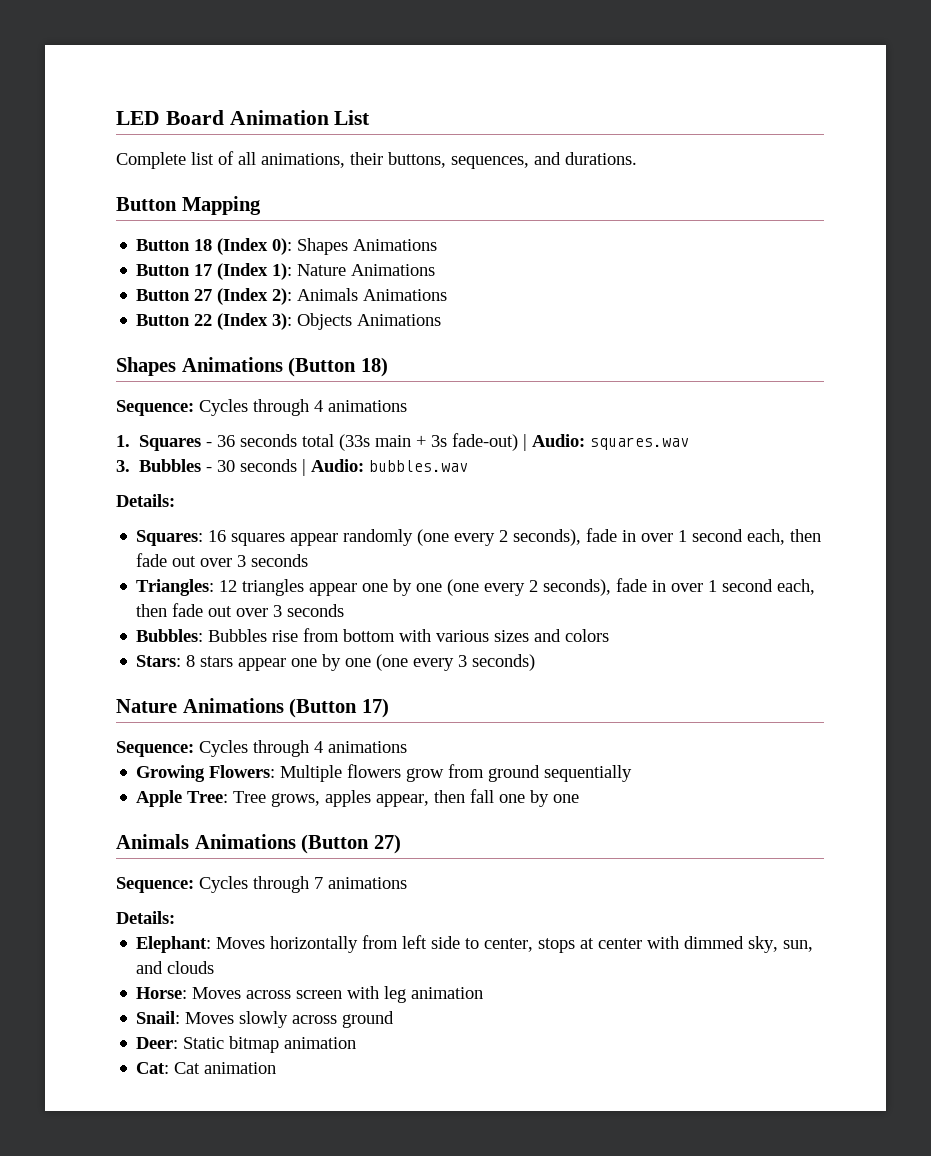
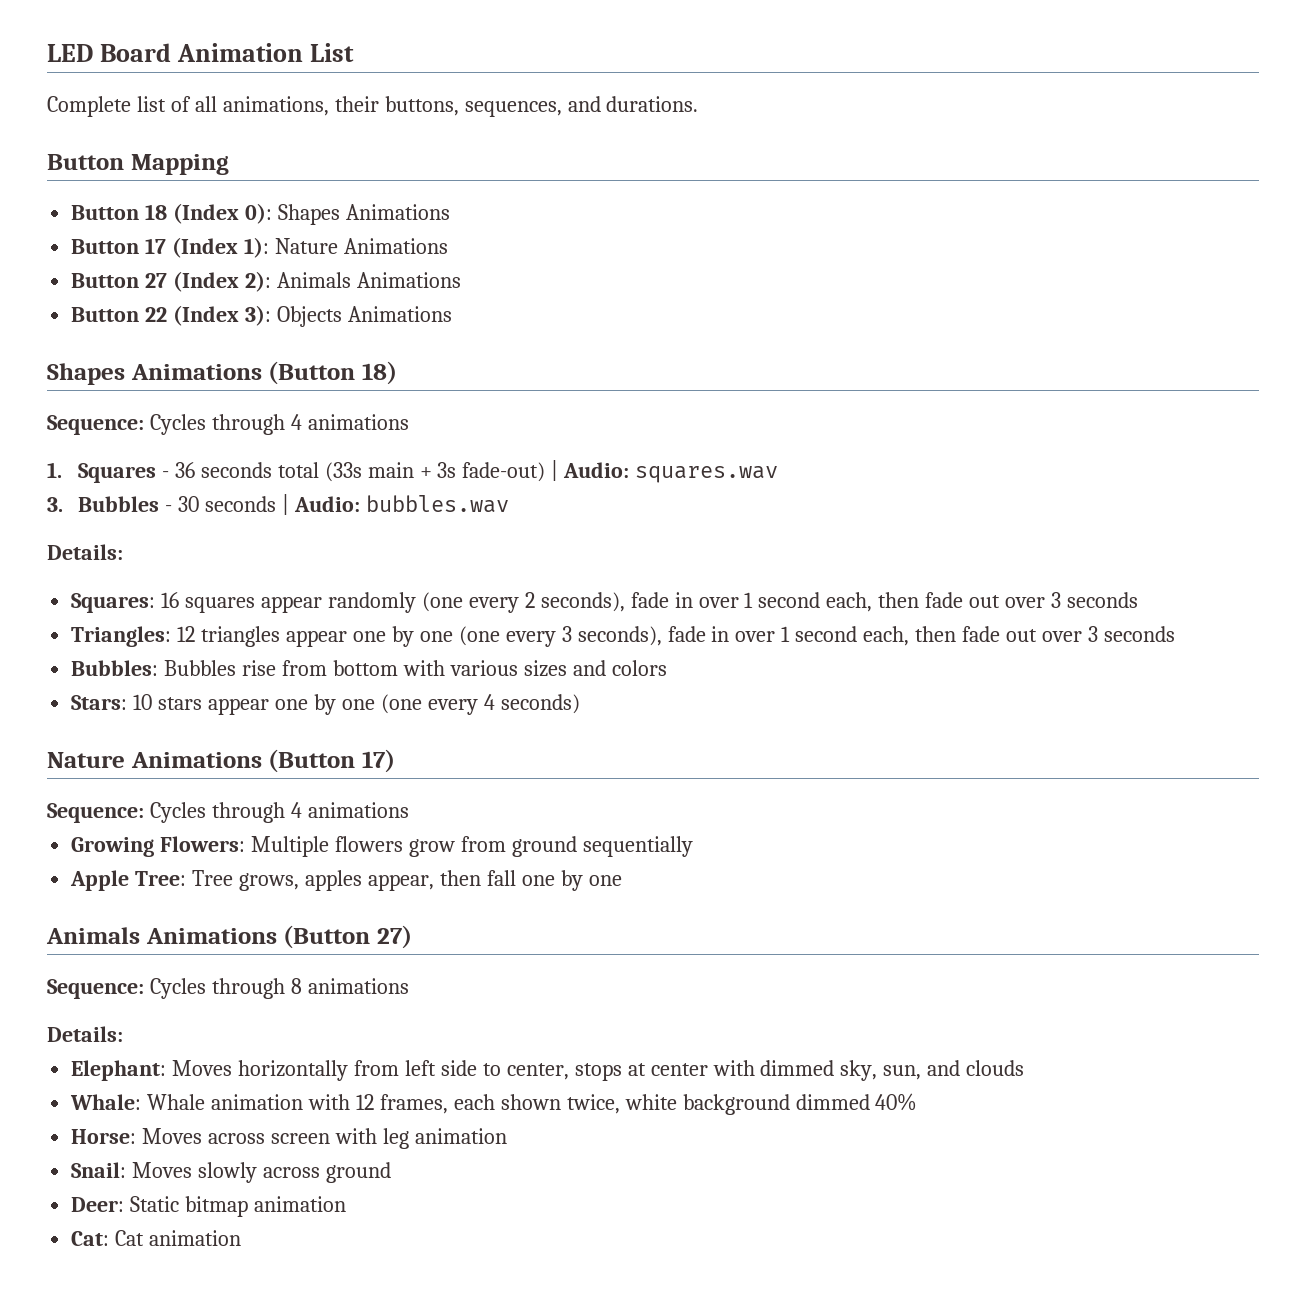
[529,580,539,592] 2 -> [561,626,572,642] 3
[186,655,196,667] 8 -> [133,694,153,710] 10
[458,655,468,667] 3 -> [483,694,495,710] 4
[314,877,323,889] 7 -> [290,978,302,994] 8
(215, 967) none -> [70,1093,918,1115] // Whale: Whale animation with 12 frames, each shown twice, white background dimmed 40%

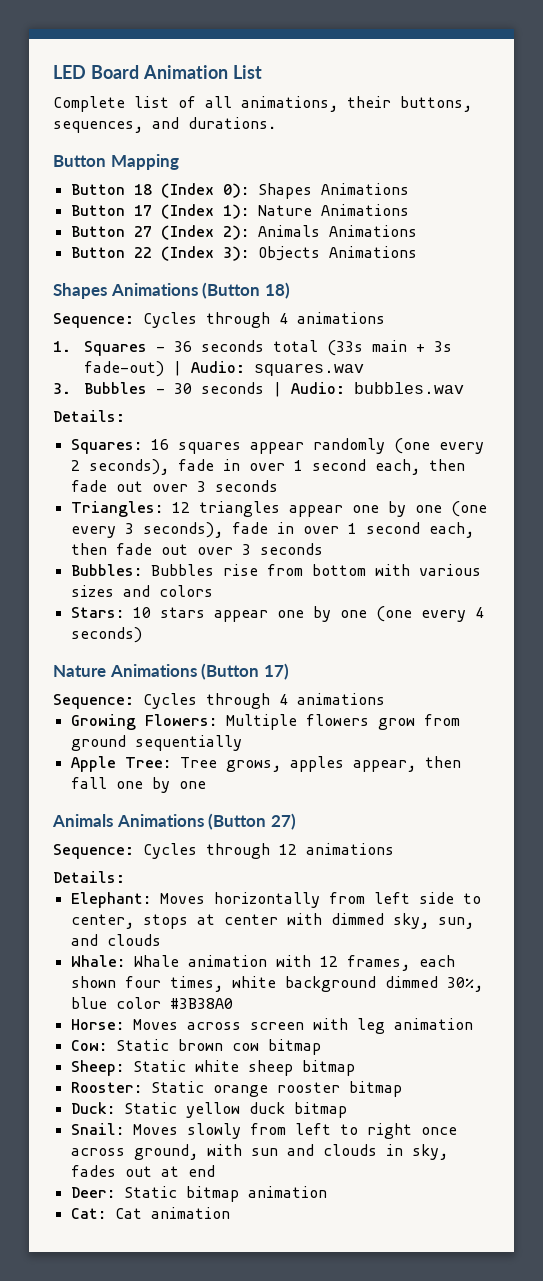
[290,978,302,994] 8 -> [279,844,297,855] 12
[566,1094,620,1114] twice, -> [124,976,223,992] four times,
[875,1093,918,1111] 40% -> [446,977,483,992] [70,997,233,1009] 30%, blue color #3B38A0
[71,1162,391,1183] Snail: Moves slowly across ground -> [70,1039,321,1055] [70,1060,355,1076] [70,1081,402,1097] [70,1102,347,1118] [70,1123,457,1139] [70,1144,448,1160] [70,1165,215,1177] Cow: Static brown cow bitmap // Sheep: Static white sheep bitmap // Rooster: Static orange rooster bitmap // Duck: Static yellow duck bitmap // Snail: Moves slowly from left to right once across ground, with sun and clouds in sky, fades out at end

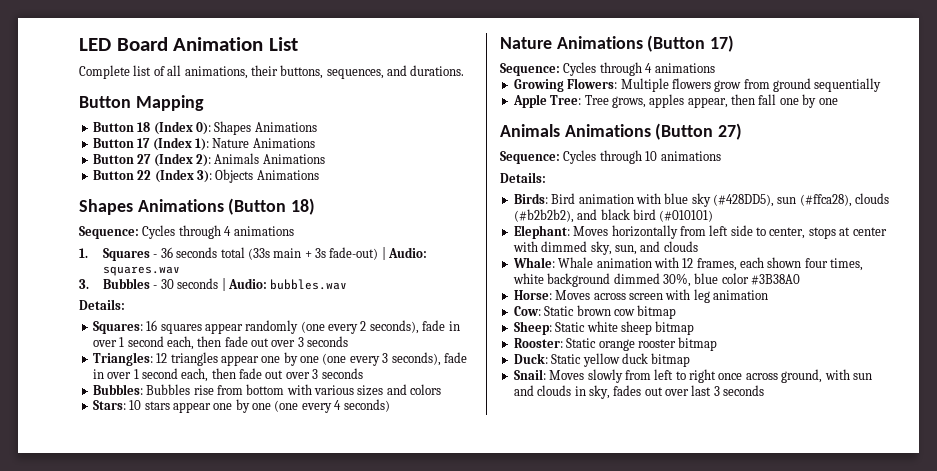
[279,844,297,855] 12 -> [645,151,658,161] 10
(125, 877) none -> [513,193,890,207] [513,209,714,223] // Birds: Bird animation with blue sky (#428DD5), sun (#ffca28), clouds (#b2b2b2), and black bird (#010101)
[160,1165,215,1177] [70,1186,327,1202] [70,1207,230,1219] at end // Deer: Static bitmap animation // Cat: Cat animation -> [665,385,765,396] over last 3 seconds

